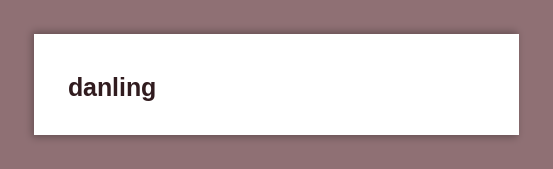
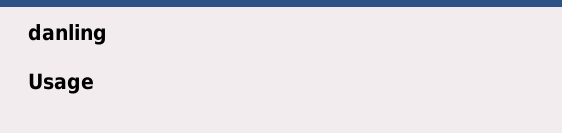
(156, 89) none -> [28,73,94,94] // Usage

